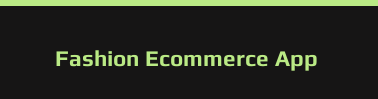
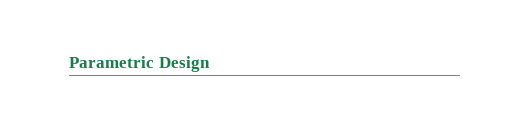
[55,50,319,71] Fashion Ecommerce App -> [69,56,210,72] Parametric Design

